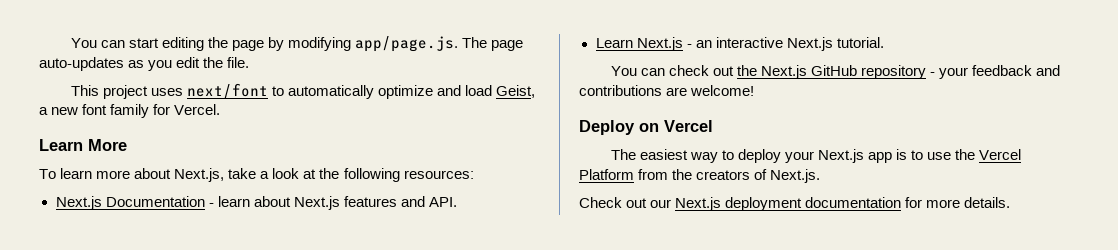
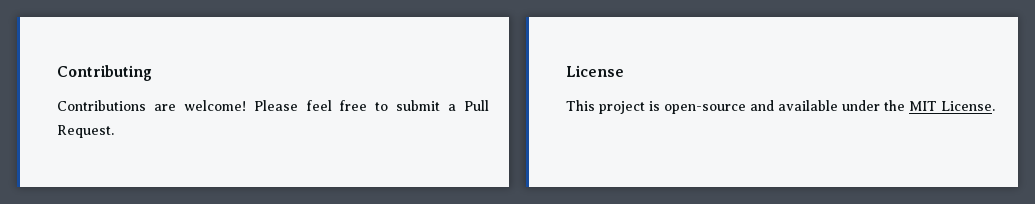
[70,36,524,52] [39,57,250,71] [70,83,536,99] [39,104,221,118] [39,139,127,151] [39,168,474,182] [55,196,457,210] [595,37,884,51] [610,65,1061,79] [579,85,755,96] [579,120,713,135] [610,149,1022,163] [579,169,821,183] [579,197,1011,211] You can start editing the page by modifying app/page.js. The page auto-updates as you edit the file. // This project uses next/font to automatically optimize and load Geist, a new font family for Vercel. // Learn More // To learn more about Next.js, take a look at the following resources: // Next.js Documentation - learn about Next.js features and API. // Learn Next.js - an interactive Next.js tutorial. // You can check out the Next.js GitHub repository - your feedback and contributions are welcome! // Deploy on Vercel // The easiest way to deploy your Next.js app is to use the Vercel Platform from the creators of Next.js. // Check out our Next.js deployment documentation for more details. -> [57,65,152,81] [57,100,490,111] [57,125,114,138] [566,65,624,77] [566,100,995,114] Contributing // Contributions are welcome! Please feel free to submit a Pull Request. // License // This project is open-source and available under the MIT License.

